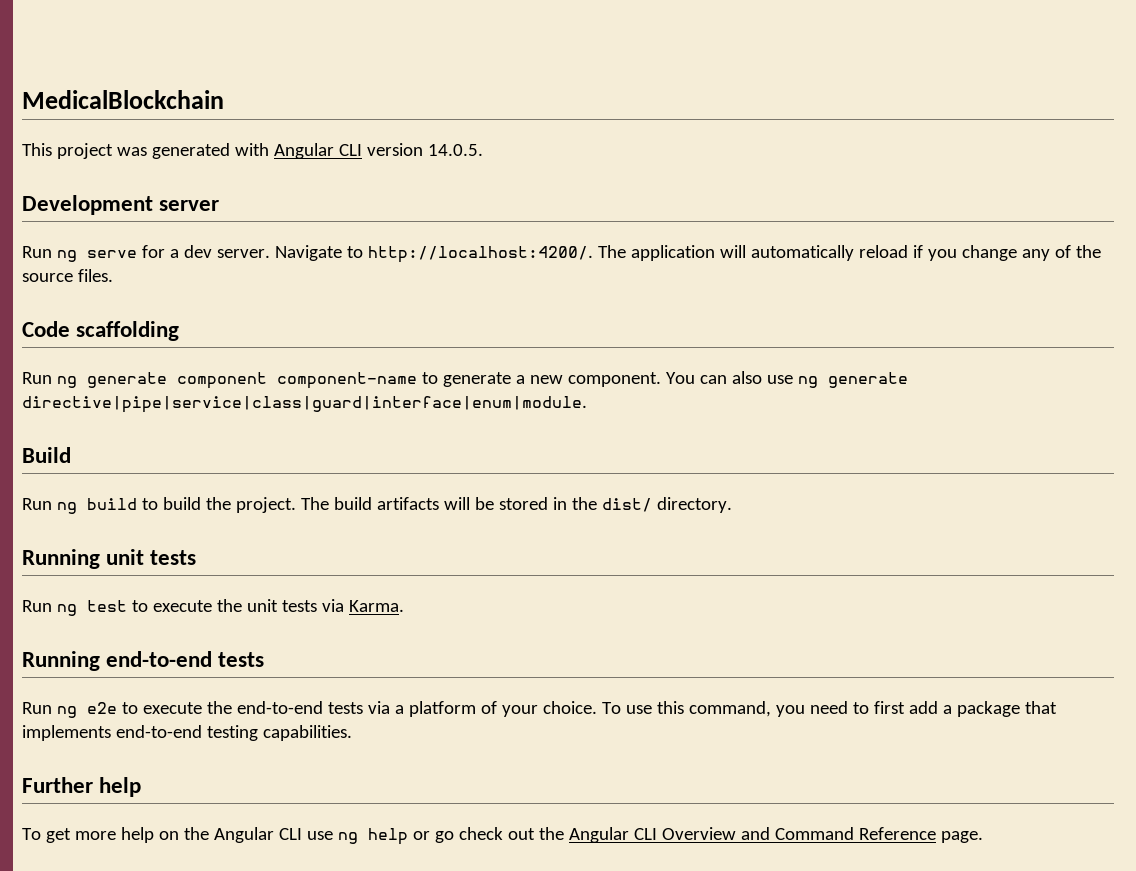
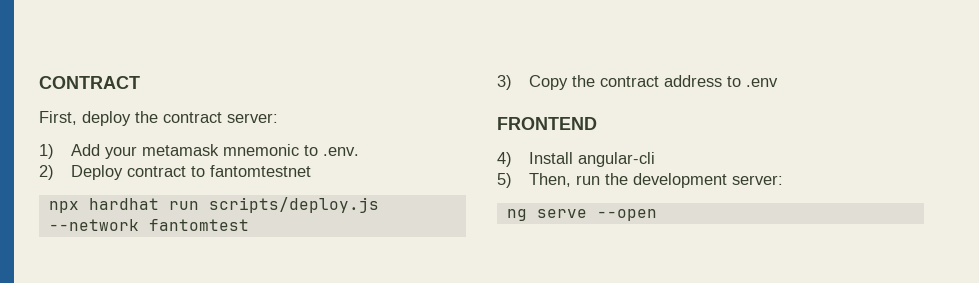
[22,90,224,109] [22,143,483,159] [22,195,220,215] [22,245,1101,263] [22,269,113,282] [22,321,180,341] [22,371,908,389] [22,396,587,413] [22,447,71,463] [22,497,732,514] [22,549,197,569] [22,599,404,616] [22,651,265,671] [22,701,1057,718] [22,725,352,741] [22,777,142,797] [22,827,983,845] MedicalBlockchain // This project was generated with Angular CLI version 14.0.5. // Development server // Run ng serve for a dev server. Navigate to http://localhost:4200/. The application will automatically reload if you change any of the source files. // Code scaffolding // Run ng generate component component-name to generate a new component. You can also use ng generate directive|pipe|service|class|guard|interface|enum|module. // Build // Run ng build to build the project. The build artifacts will be stored in the dist/ directory. // Running unit tests // Run ng test to execute the unit tests via Karma. // Running end-to-end tests // Run ng e2e to execute the end-to-end tests via a platform of your choice. To use this command, you need to first add a package that implements end-to-end testing capabilities. // Further help // To get more help on the Angular CLI use ng help or go check out the Angular CLI Overview and Command Reference page. -> [39,76,140,89] [39,111,278,126] [39,144,359,159] [39,165,311,180] [48,197,379,213] [48,219,249,231] [497,75,778,90] [497,117,597,130] [497,152,655,167] [497,173,783,188] [506,209,657,221] CONTRACT // First, deploy the contract server: // 1) Add your metamask mnemonic to .env. // 2) Deploy contract to fantomtestnet // npx hardhat run scripts/deploy.js --network fantomtest // 3) Copy the contract address to .env // FRONTEND // 4) Install angular-cli // 5) Then, run the development server: // ng serve --open

